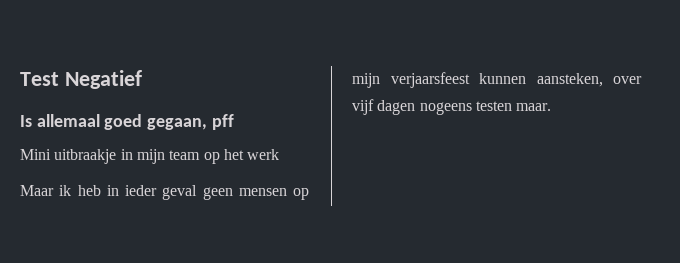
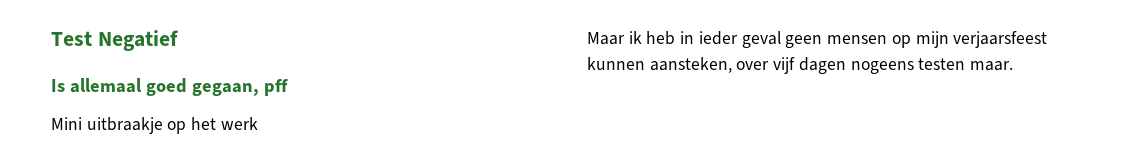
[120,149,201,164] in mijn team -> (163, 125) none

